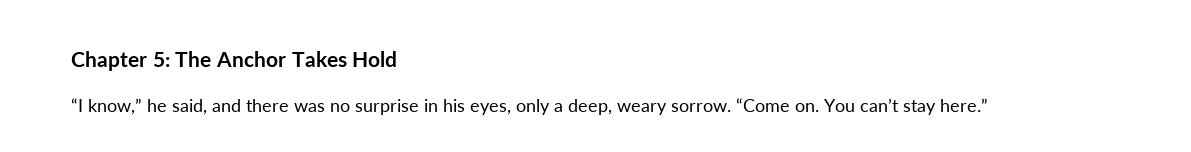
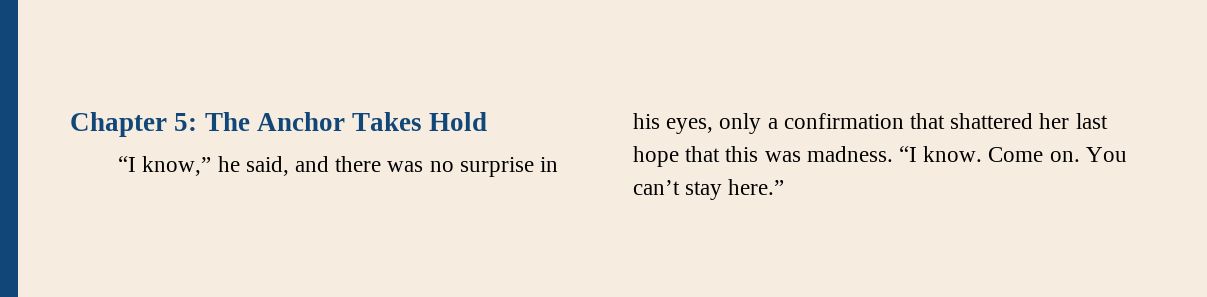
[568,98,790,115] deep, weary sorrow. “Come -> [783,113,1108,129] [633,146,1044,167] confirmation that shattered her last hope that this was madness. “I know. Come

